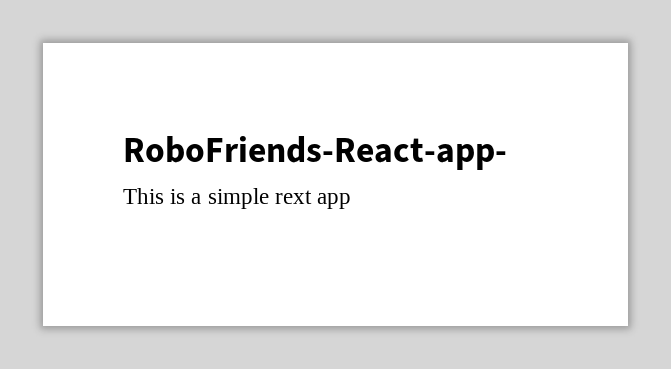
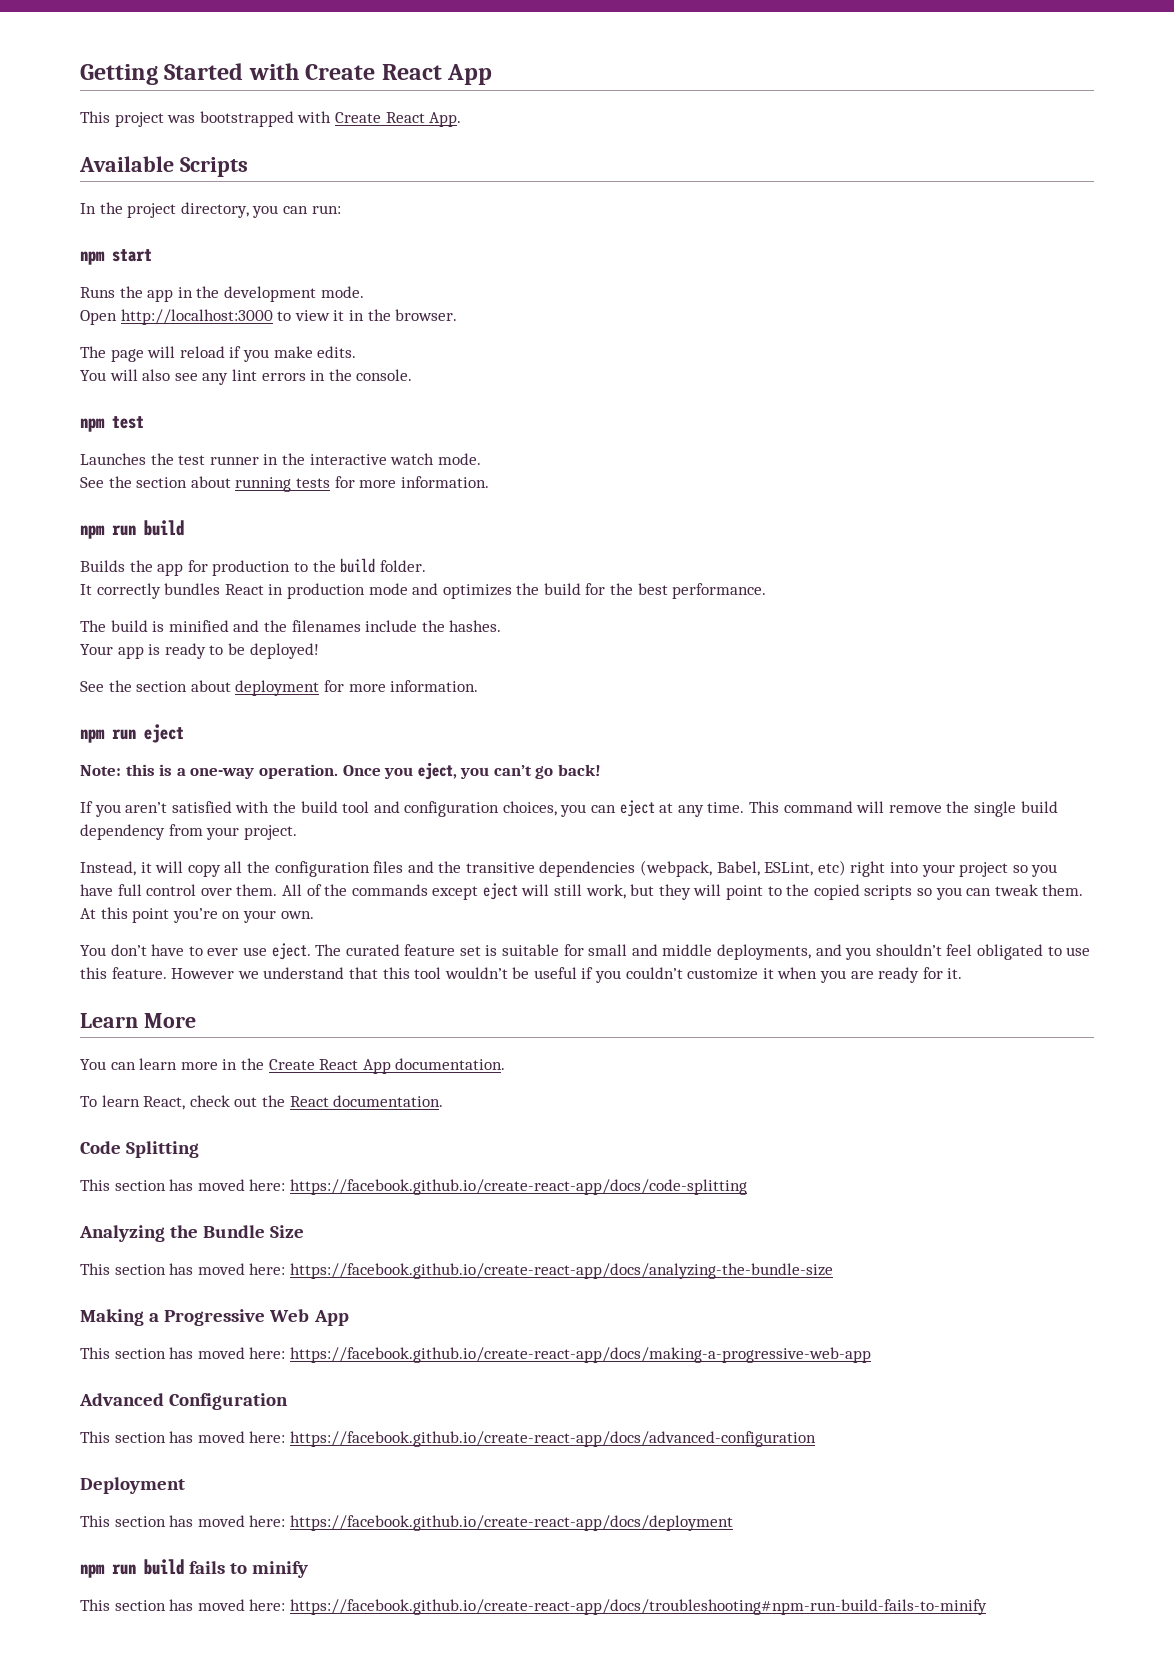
[123,136,507,170] [123,188,352,209] RoboFriends-React-app- // This is a simple rext app -> [80,63,493,85] [80,111,462,127] [79,156,248,177] [80,202,341,218] [80,249,152,265] [80,286,364,302] [80,309,458,325] [80,346,357,362] [80,369,413,385] [80,416,144,432] [80,453,481,465] [80,476,489,492] [80,520,184,539] [80,558,426,576] [80,583,767,599] [80,620,502,632] [80,643,319,659] [80,680,479,696] [80,724,184,743] [80,762,602,780] [80,800,1058,817] [80,824,297,840] [80,860,1058,877] [80,883,1084,900] [80,907,314,923] [80,943,1091,960] [80,967,963,983] [80,1013,196,1028] [80,1058,506,1074] [80,1095,444,1110] [80,1141,200,1158] [80,1179,747,1195] [79,1225,305,1242] [80,1263,833,1279] [80,1309,349,1326] [80,1347,871,1363] [79,1393,289,1410] [80,1431,816,1447] [80,1477,185,1494] [80,1515,733,1531] [80,1559,309,1578] [80,1599,987,1615] Getting Started with Create React App // This project was bootstrapped with Create React App. // Available Scripts // In the project directory, you can run: // npm start // Runs the app in the development mode. // Open http://localhost:3000 to view it in the browser. // The page will reload if you make edits. // You will also see any lint errors in the console. // npm test // Launches the test runner in the interactive watch mode. // See the section about running tests for more information. // npm run build // Builds the app for production to the build folder. // It correctly bundles React in production mode and optimizes the build for the best performance. // The build is minified and the filenames include the hashes. // Your app is ready to be deployed! // See the section about deployment for more information. // npm run eject // Note: this is a one-way operation. Once you eject, you can’t go back! // If you aren’t satisfied with the build tool and configuration choices, you can eject at any time. This command will remove the single build dependency from your project. // Instead, it will copy all the configuration files and the transitive dependencies (webpack, Babel, ESLint, etc) right into your project so you have full control over them. All of the commands except eject will still work, but they will point to the copied scripts so you can tweak them. At this point you’re on your own. // You don’t have to ever use eject. The curated feature set is suitable for small and middle deployments, and you shouldn’t feel obligated to use this feature. However we understand that this tool wouldn’t be useful if you couldn’t customize it when you are ready for it. // Learn More // You can learn more in the Create React App documentation. // To learn React, check out the React documentation. // Code Splitting // This section has moved here: https://facebook.github.io/create-react-app/docs/code-splitting // Analyzing the Bundle Size // This section has moved here: https://facebook.github.io/create-react-app/docs/analyzing-the-bundle-size // Making a Progressive Web App // This section has moved here: https://facebook.github.io/create-react-app/docs/making-a-progressive-web-app // Advanced Configuration // This section has moved here: https://facebook.github.io/create-react-app/docs/advanced-configuration // Deployment // This section has moved here: https://facebook.github.io/create-react-app/docs/deployment // npm run build fails to minify // This section has moved here: https://facebook.github.io/create-react-app/docs/troubleshooting#npm-run-build-fails-to-minify

